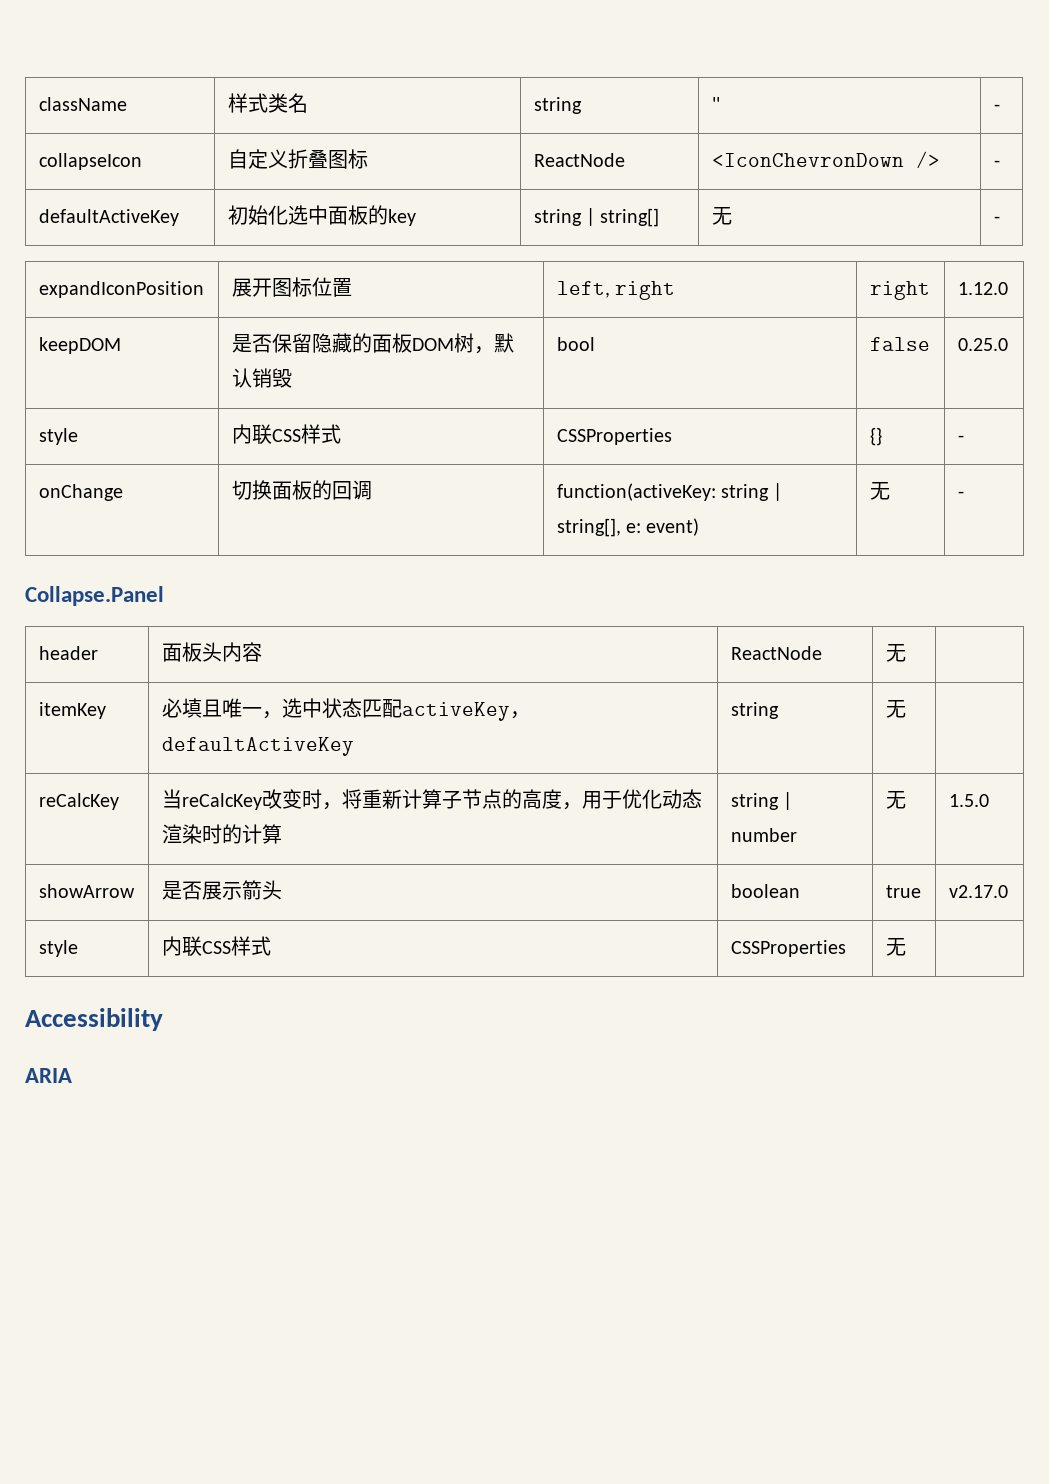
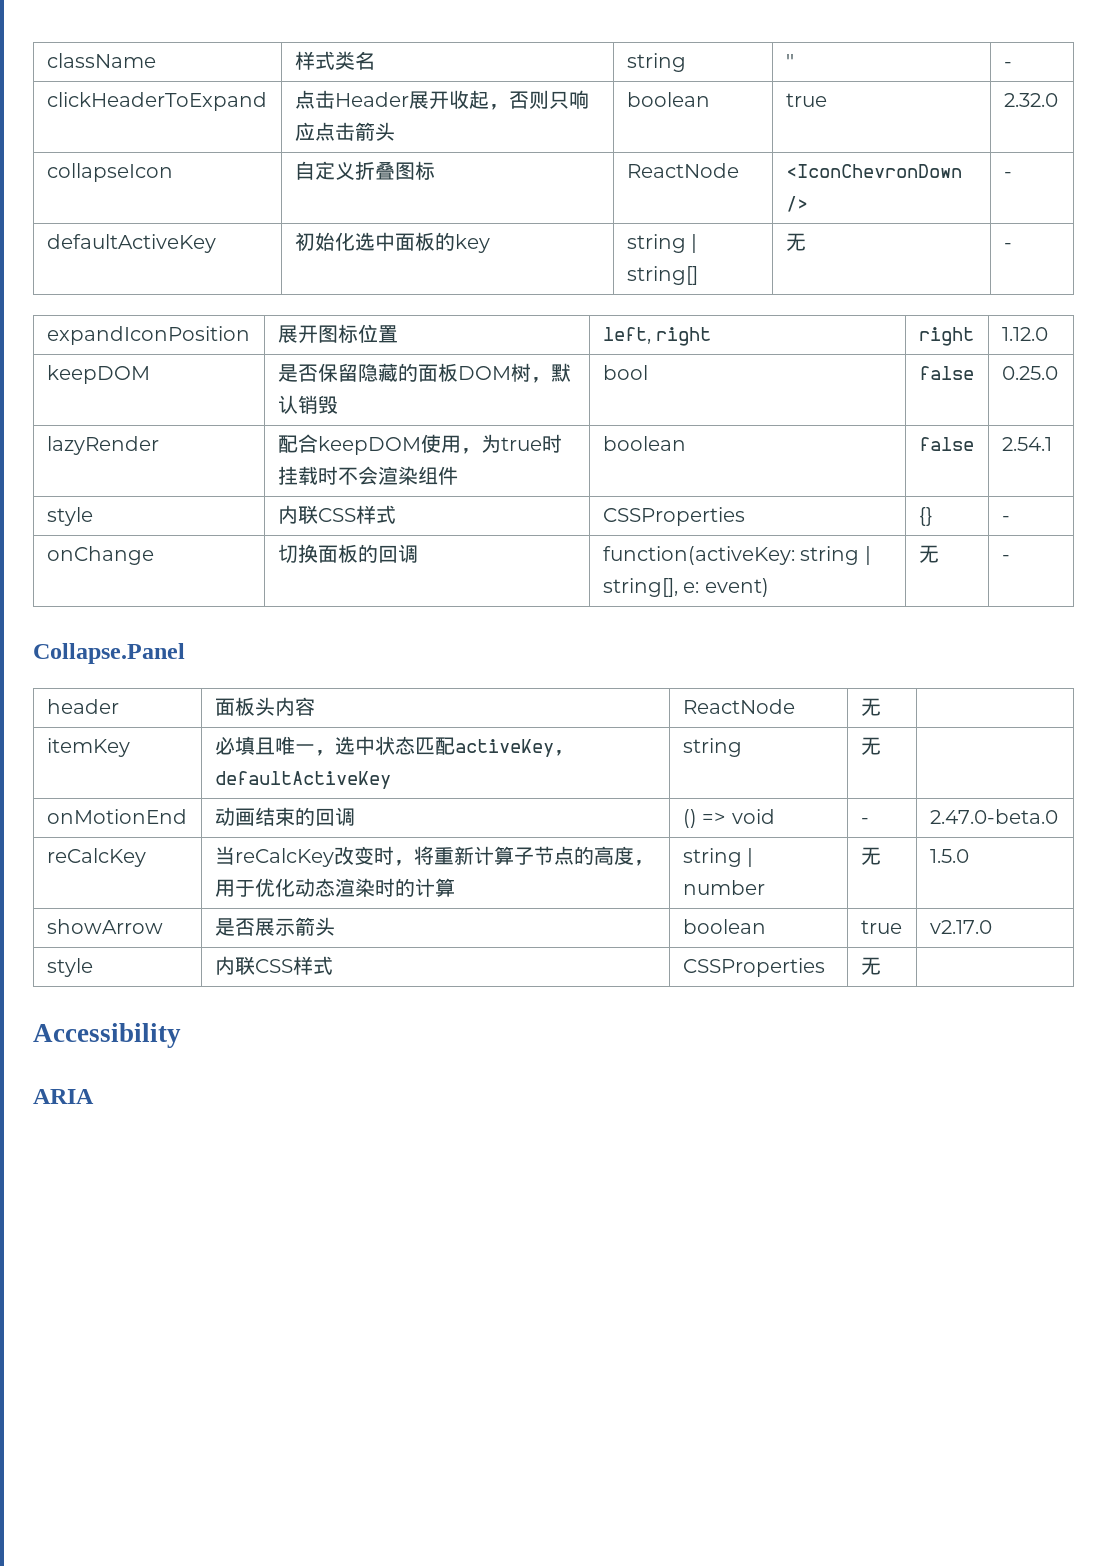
(1000, 107) none -> [46,92,267,111] [294,90,589,110] [294,122,395,141] [626,92,710,107] [785,93,827,107] [1003,93,1058,107] // clickHeaderToExpand | 点击Header展开收起，否则只响应点击箭头 | boolean | true | 2.32.0
(1008, 344) none -> [46,436,159,455] [277,434,562,455] [277,466,458,485] [602,436,686,451] [918,437,974,451] [1001,437,1052,451] // lazyRender | 配合keepDOM使用，为true时挂载时不会渲染组件 | boolean | false | 2.54.1
(906, 709) none -> [46,809,187,824] [214,807,355,826] [682,809,775,828] [860,818,869,824] [929,809,1058,824] // onMotionEnd | 动画结束的回调 | () => void | - | 2.47.0-beta.0

